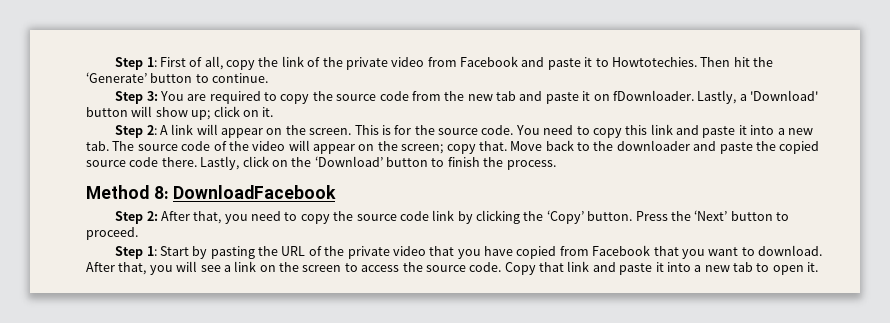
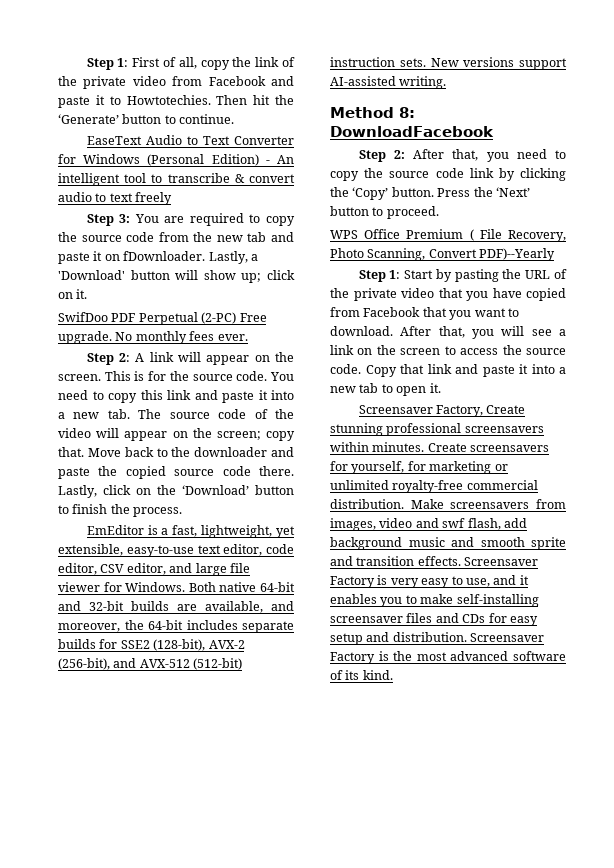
(269, 78) none -> [86,135,294,145] [58,154,294,166] [58,173,295,186] [58,192,173,205] // EaseText Audio to Text Converter for Windows (Personal Edition) - An intelligent tool to transcribe & convert audio to text freely
(274, 112) none -> [58,312,267,325] [58,331,248,344] // SwifDoo PDF Perpetual (2-PC) Free upgrade. No monthly fees ever.
(556, 165) none -> [86,525,295,538] [58,544,294,557] [58,563,250,576] [58,582,295,592] [58,601,294,613] [58,620,294,633] [58,639,245,651] [58,658,243,670] [330,57,567,70] [330,76,447,89] // EmEditor is a fast, lightweight, yet extensible, easy-to-use text editor, code editor, CSV editor, and large file viewer for Windows. Both native 64-bit and 32-bit builds are available, and moreover, the 64-bit includes separate builds for SSE2 (128-bit), AVX-2 (256-bit), and AVX-512 (512-bit) instruction sets. New versions support AI-assisted writing.
(138, 233) none -> [330,229,566,242] [330,248,556,261] // WPS Office Premium ( File Recovery, Photo Scanning, Convert PDF)--Yearly
(819, 267) none -> [358,405,526,417] [330,423,544,436] [330,442,550,452] [330,461,508,474] [330,480,538,493] [330,499,566,509] [330,518,527,531] [330,537,566,550] [330,556,539,566] [330,575,529,588] [330,594,539,607] [330,613,538,626] [330,632,545,645] [330,651,566,664] [330,670,393,680] // Screensaver Factory, Create stunning professional screensavers within minutes. Create screensavers for yourself, for marketing or unlimited royalty-free commercial distribution. Make screensavers from images, video and swf flash, add background music and smooth sprite and transition effects. Screensaver Factory is very easy to use, and it enables you to make self-installing screensaver files and CDs for easy setup and distribution. Screensaver Factory is the most advanced software of its kind.

